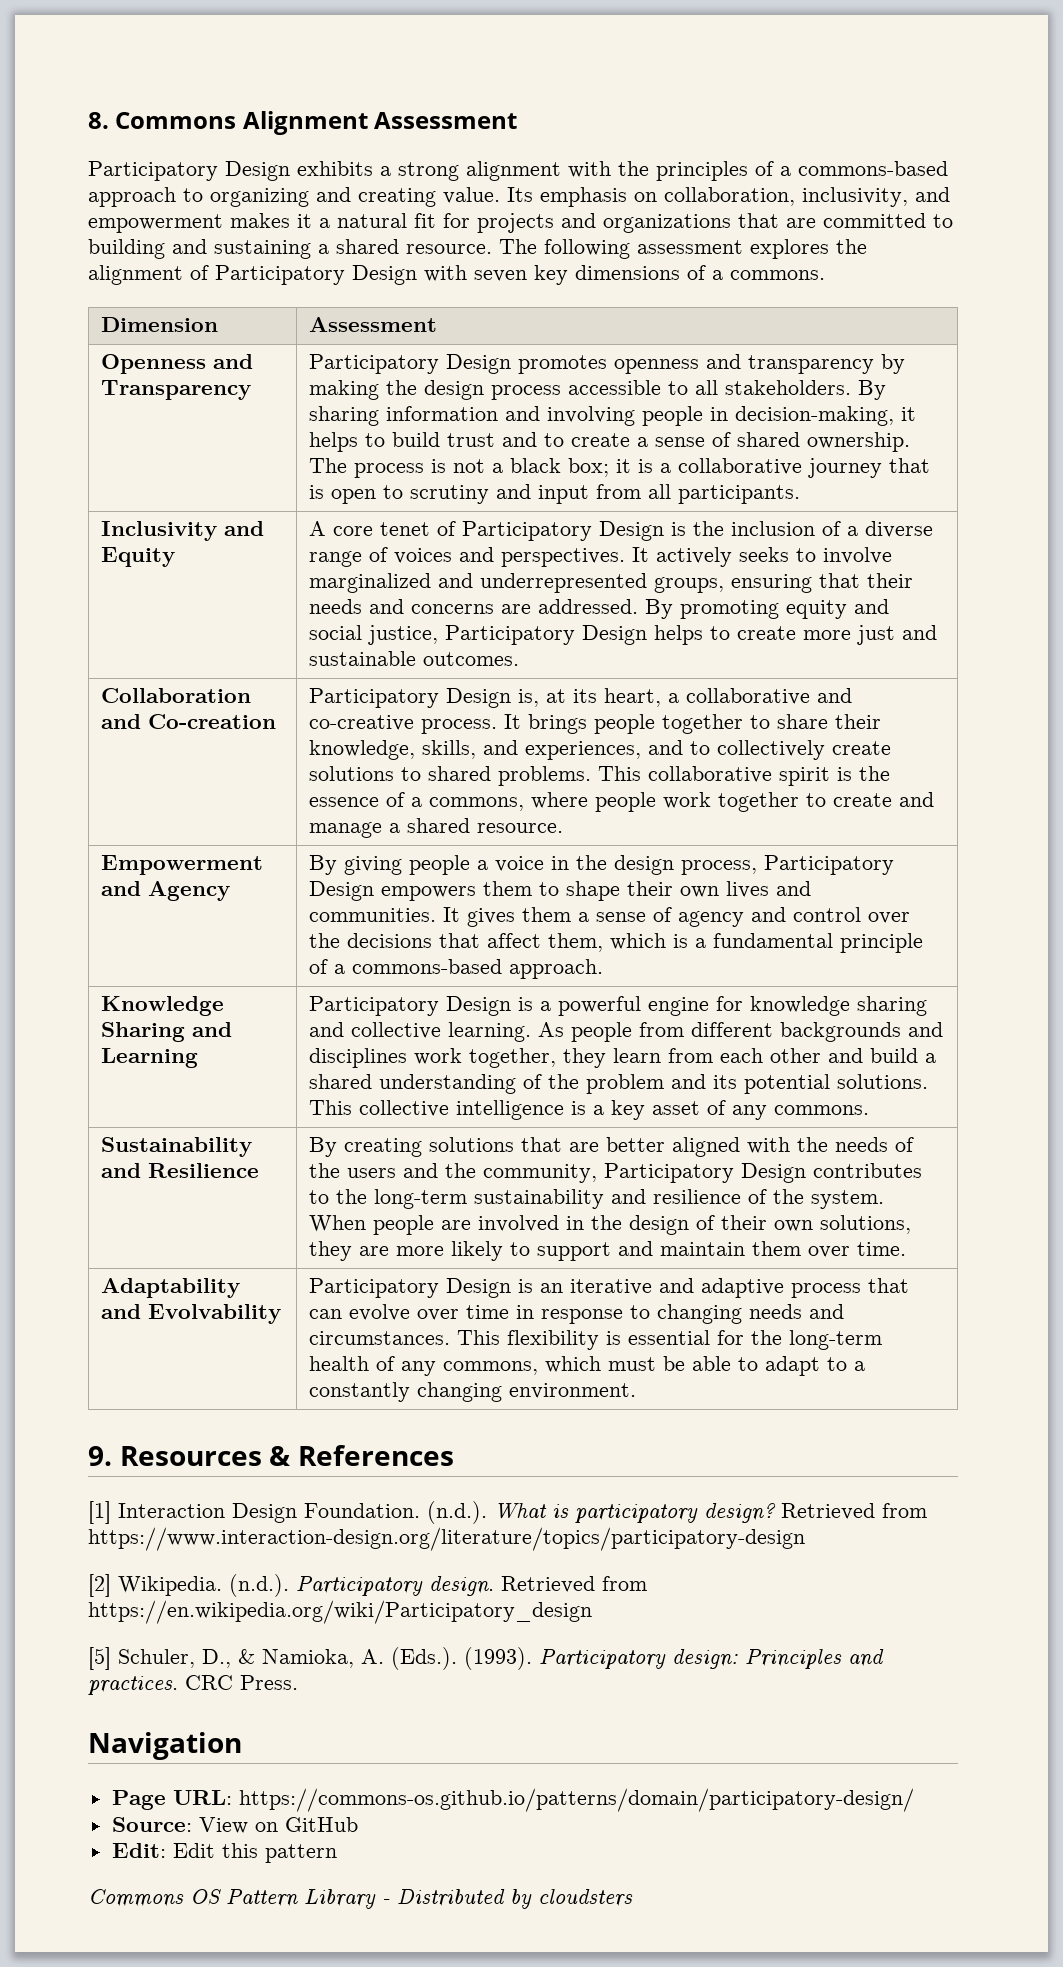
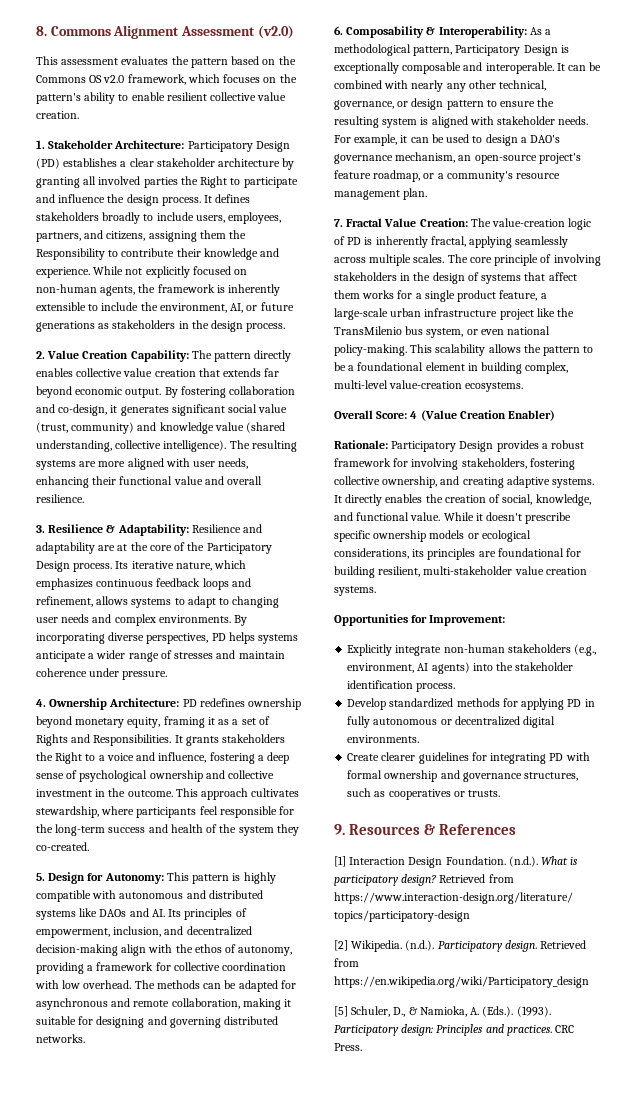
[88,161,948,181] [88,187,950,207] [88,213,953,233] [88,239,867,259] [88,265,825,285] [101,317,219,332] [309,317,438,332] [101,354,254,374] [101,380,252,400] [309,354,906,374] [309,380,887,400] [309,406,917,426] [309,432,911,452] [309,458,931,478] [309,484,801,504] [101,521,265,541] [101,547,176,567] [309,521,934,541] [309,547,893,567] [309,573,914,593] [309,599,890,619] [309,625,938,645] [309,651,520,666] [101,688,252,703] [101,714,277,729] [309,688,853,708] [309,714,882,734] [309,740,892,760] [309,766,891,786] [309,792,935,812] [309,818,564,838] [101,855,264,875] [101,881,231,901] [309,855,895,875] [309,881,812,901] [309,907,911,927] [309,933,924,953] [309,959,604,979] [101,996,225,1016] [101,1022,233,1042] [101,1048,199,1068] [309,996,928,1016] [309,1022,944,1042] [309,1048,937,1068] [309,1074,929,1094] [309,1100,870,1120] [101,1137,253,1157] [101,1163,260,1178] [309,1137,915,1157] [309,1163,923,1183] [309,1189,885,1209] [309,1215,912,1235] [309,1241,907,1261] [101,1278,241,1298] [101,1304,282,1324] [309,1278,910,1298] [309,1304,845,1324] [309,1330,883,1350] [309,1356,866,1376] [309,1382,637,1402] // Participatory Design exhibits a strong alignment with the principles of a commons-based approach to organizing and creating value. Its emphasis on collaboration, inclusivity, and empowerment makes it a natural fit for projects and organizations that are committed to building and sustaining a shared resource. The following assessment explores the alignment of Participatory Design with seven key dimensions of a commons. // Dimension | Assessment // Openness and Transparency | Participatory Design promotes openness and transparency by making the design process accessible to all stakeholders. By sharing information and involving people in decision-making, it helps to build trust and to create a sense of shared ownership. The process is not a black box; it is a collaborative journey that is open to scrutiny and input from all participants. // Inclusivity and Equity | A core tenet of Participatory Design is the inclusion of a diverse range of voices and perspectives. It actively seeks to involve marginalized and underrepresented groups, ensuring that their needs and concerns are addressed. By promoting equity and social justice, Participatory Design helps to create more just and sustainable outcomes. // Collaboration and Co-creation | Participatory Design is, at its heart, a collaborative and co-creative process. It brings people together to share their knowledge, skills, and experiences, and to collectively create solutions to shared problems. This collaborative spirit is the essence of a commons, where people work together to create and manage a shared resource. // Empowerment and Agency | By giving people a voice in the design process, Participatory Design empowers them to shape their own lives and communities. It gives them a sense of agency and control over the decisions that affect them, which is a fundamental principle of a commons-based approach. // Knowledge Sharing and Learning | Participatory Design is a powerful engine for knowledge sharing and collective learning. As people from different backgrounds and disciplines work together, they learn from each other and build a shared understanding of the problem and its potential solutions. This collective intelligence is a key asset of any commons. // Sustainability and Resilience | By creating solutions that are better aligned with the needs of the users and the community, Participatory Design contributes to the long-term sustainability and resilience of the system. When people are involved in the design of their own solutions, they are more likely to support and maintain them over time. // Adaptability and Evolvability | Participatory Design is an iterative and adaptive process that can evolve over time in response to changing needs and circumstances. This flexibility is essential for the long-term health of any commons, which must be able to adapt to a constantly changing environment. -> [257,25,294,39] [36,56,296,68] [36,74,297,85] [36,92,287,104] [36,111,79,119] [36,140,290,152] [36,158,295,170] [36,176,298,188] [36,194,251,206] [36,212,282,224] [36,230,247,242] [36,248,280,260] [36,266,248,278] [36,284,281,296] [36,302,294,313] [36,320,286,332] [36,350,292,362] [36,368,280,377] [36,386,296,398] [36,404,288,416] [36,422,286,434] [36,440,297,452] [36,458,249,470] [36,476,263,488] [36,494,84,503] [36,524,263,536] [36,542,272,554] [36,560,247,572] [36,578,251,590] [36,596,280,608] [36,614,248,626] [36,632,299,644] [36,650,285,662] [36,668,168,680] [36,698,302,710] [36,716,270,728] [36,734,286,746] [36,752,290,764] [36,770,275,782] [36,788,300,800] [36,806,295,818] [36,824,299,836] [36,842,89,851] [36,872,276,884] [36,890,263,902] [36,908,247,920] [36,926,252,938] [36,944,293,956] [36,962,287,974] [35,980,296,992] [36,998,292,1010] [36,1016,279,1028] [36,1034,85,1043] [334,26,552,38] [334,44,569,56] [334,62,602,74] [334,80,547,92] [334,98,555,110] [334,116,589,128] [334,134,561,146] [334,152,581,164] [334,170,561,182] [334,188,428,200] [334,218,592,230] [334,236,569,248] [334,254,601,266] [334,272,577,284] [334,290,547,302] [334,308,575,320] [334,326,551,338] [334,344,594,356] [334,362,569,374] [334,380,524,392] [334,410,556,421] [334,440,585,452] [334,458,575,470] [334,476,595,488] [334,494,591,506] [334,512,572,524] [334,530,531,542] [334,548,582,560] [334,566,587,578] [334,586,376,596] [334,614,506,626] [347,644,597,656] [347,662,574,674] [347,680,456,692] [347,698,595,710] [347,716,556,728] [347,735,420,743] [347,752,590,764] [347,770,579,782] [347,788,501,800] (v2.0) // This assessment evaluates the pattern based on the Commons OS v2.0 framework, which focuses on the pattern's ability to enable resilient collective value creation. // 1. Stakeholder Architecture: Participatory Design (PD) establishes a clear stakeholder architecture by granting all involved parties the Right to participate and influence the design process. It defines stakeholders broadly to include users, employees, partners, and citizens, assigning them the Responsibility to contribute their knowledge and experience. While not explicitly focused on non-human agents, the framework is inherently extensible to include the environment, AI, or future generations as stakeholders in the design process. // 2. Value Creation Capability: The pattern directly enables collective value creation that extends far beyond economic output. By fostering collaboration and co-design, it generates significant social value (trust, community) and knowledge value (shared understanding, collective intelligence). The resulting systems are more aligned with user needs, enhancing their functional value and overall resilience. // 3. Resilience & Adaptability: Resilience and adaptability are at the core of the Participatory Design process. Its iterative nature, which emphasizes continuous feedback loops and refinement, allows systems to adapt to changing user needs and complex environments. By incorporating diverse perspectives, PD helps systems anticipate a wider range of stresses and maintain coherence under pressure. // 4. Ownership Architecture: PD redefines ownership beyond monetary equity, framing it as a set of Rights and Responsibilities. It grants stakeholders the Right to a voice and influence, fostering a deep sense of psychological ownership and collective investment in the outcome. This approach cultivates stewardship, where participants feel responsible for the long-term success and health of the system they co-created. // 5. Design for Autonomy: This pattern is highly compatible with autonomous and distributed systems like DAOs and AI. Its principles of empowerment, inclusion, and decentralized decision-making align with the ethos of autonomy, providing a framework for collective coordination with low overhead. The methods can be adapted for asynchronous and remote collaboration, making it suitable for designing and governing distributed networks. // 6. Composability & Interoperability: As a methodological pattern, Participatory Design is exceptionally composable and interoperable. It can be combined with nearly any other technical, governance, or design pattern to ensure the resulting system is aligned with stakeholder needs. For example, it can be used to design a DAO's governance mechanism, an open-source project's feature roadmap, or a community's resource management plan. // 7. Fractal Value Creation: The value-creation logic of PD is inherently fractal, applying seamlessly across multiple scales. The core principle of involving stakeholders in the design of systems that affect them works for a single product feature, a large-scale urban infrastructure project like the TransMilenio bus system, or even national policy-making. This scalability allows the pattern to be a foundational element in building complex, multi-level value-creation ecosystems. // Overall Score: 4 (Value Creation Enabler) // Rationale: Participatory Design provides a robust framework for involving stakeholders, fostering collective ownership, and creating adaptive systems. It directly enables the creation of social, knowledge, and functional value. While it doesn't prescribe specific ownership models or ecological considerations, its principles are foundational for building resilient, multi-stakeholder value creation systems. // Opportunities for Improvement: // Explicitly integrate non-human stakeholders (e.g., environment, AI agents) into the stakeholder identification process. // Develop standardized methods for applying PD in fully autonomous or decentralized digital environments. // Create clearer guidelines for integrating PD with formal ownership and governance structures, such as cooperatives or trusts.
[88,1732,242,1760] [111,1788,914,1812] [111,1817,358,1834] [111,1843,337,1863] [88,1889,633,1909] // Navigation // Page URL: https://commons-os.github.io/patterns/domain/participatory-design/ // Source: View on GitHub // Edit: Edit this pattern // Commons OS Pattern Library - Distributed by cloudsters -> (362, 1047) none

